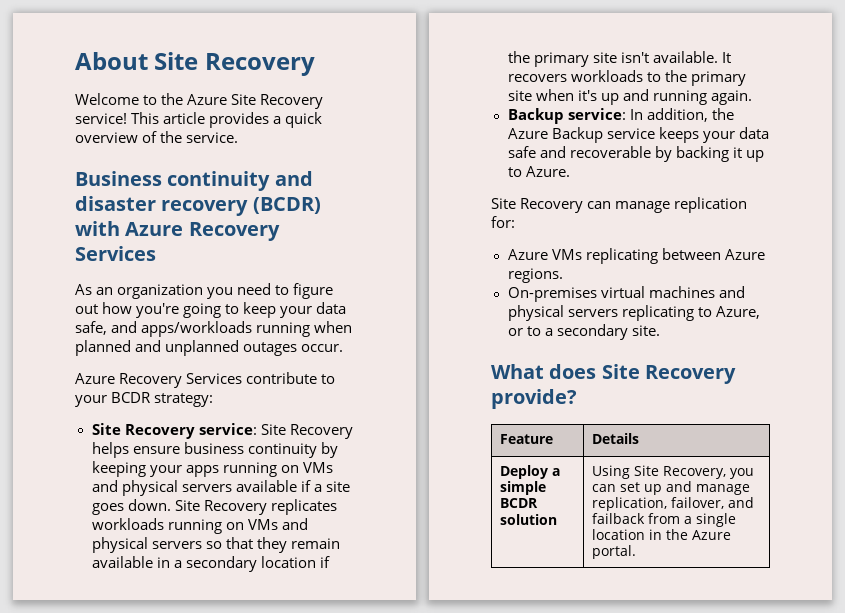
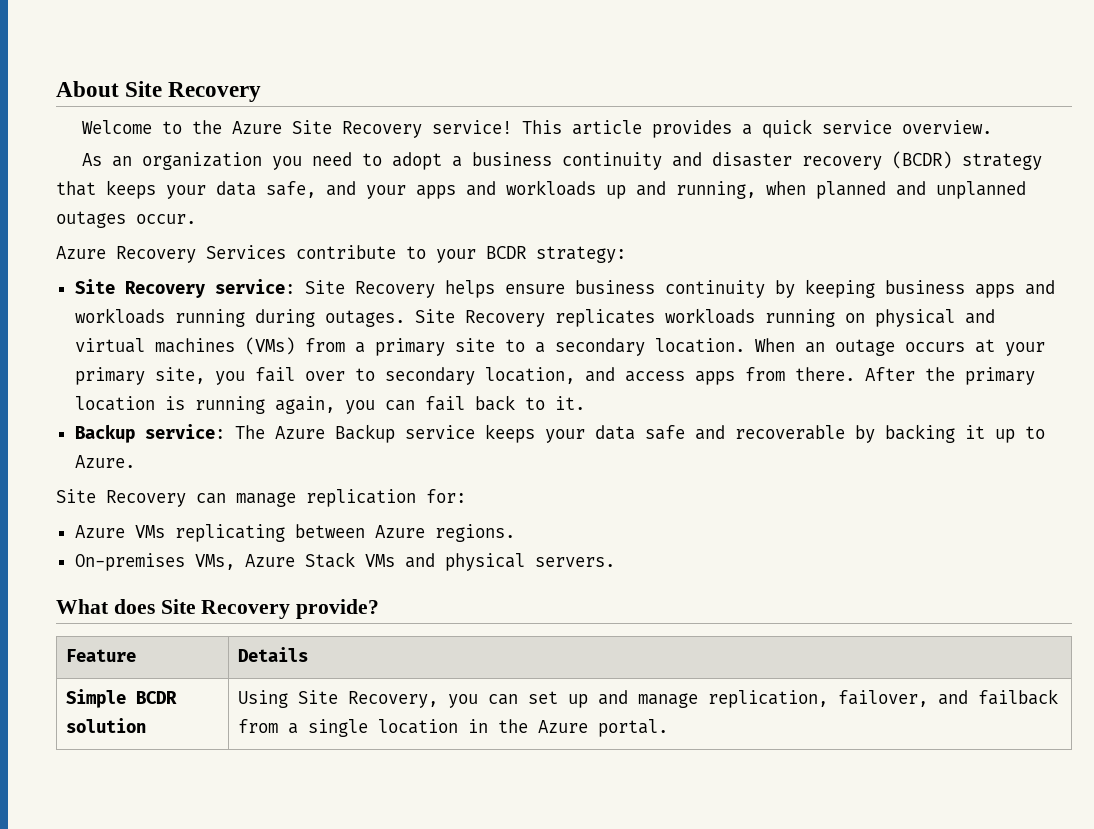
[75,131,239,143] [75,171,313,191] [75,196,321,216] [75,221,280,241] [75,246,156,261] overview of the service. // Business continuity and disaster recovery (BCDR) with Azure Recovery Services -> [821,120,992,134] service overview.
[293,283,334,299] [75,302,347,318] [75,321,311,337] figure out how you're going to keep your data safe, and apps/workloads running -> [391,151,1042,170] [56,180,756,199] adopt a business continuity and disaster recovery (BCDR) strategy that keeps your data safe, and your apps and workloads up and running,
[149,462,333,477] [91,480,350,496] [91,499,171,515] your apps running on VMs and physical servers available if a site goes down. -> [884,280,1055,298] [74,308,405,327] business apps and workloads running during outages.
[247,518,308,530] [91,537,340,553] [91,556,330,572] [507,51,731,67] [507,70,746,86] [507,89,752,105] VMs and physical servers so that they remain available in a secondary location if the primary site isn't available. It recovers workloads to the primary site when it's up and running again. -> [874,309,995,327] [74,337,1045,356] [74,367,1035,385] [74,395,585,414] physical and virtual machines (VMs) from a primary site to a secondary location. When an outage occurs at your primary site, you fail over to secondary location, and access apps from there. After the primary location is running again, you can fail back to it.
[629,108,734,122] In addition, the -> [234,425,265,439] The
[600,286,745,298] [507,305,760,321] [507,324,660,340] virtual machines and physical servers replicating to Azure, or to a secondary site. -> [194,552,615,571] VMs, Azure Stack VMs and physical servers.
[500,465,561,479] [500,481,547,495] Deploy a simple -> [65,689,126,708] Simple

